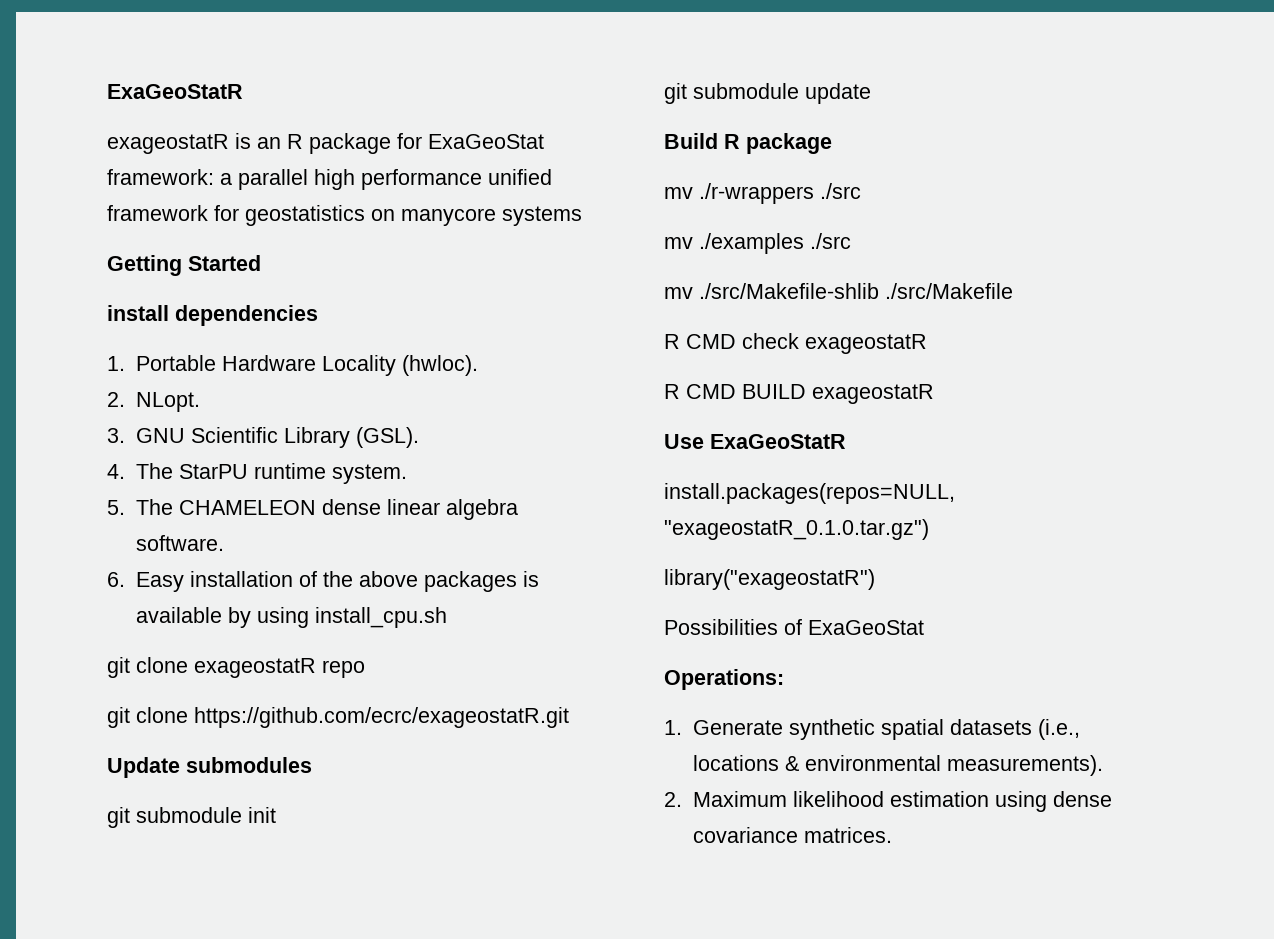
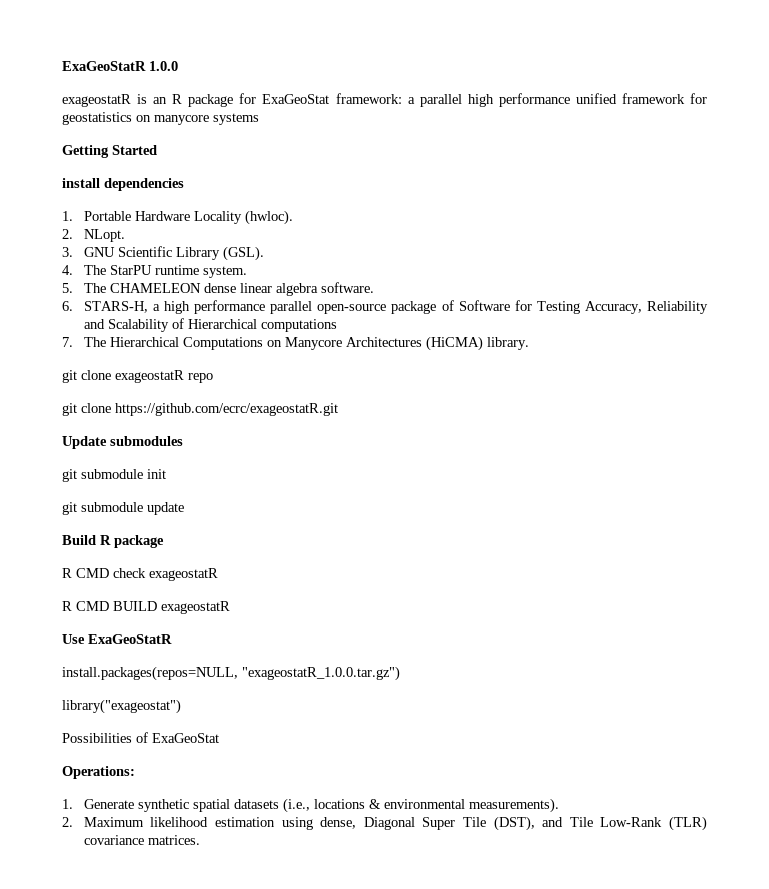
[107,84,243,99] ExaGeoStatR -> [62,61,178,71] ExaGeoStatR 1.0.0
[135,571,539,592] [135,607,447,628] Easy installation of the above packages is available by using install_cpu.sh -> [83,300,708,314] [83,318,337,332] [62,336,529,351] STARS-H, a high performance parallel open-source package of Software for Testing Accuracy, Reliability and Scalability of Hierarchical computations // 7. The Hierarchical Computations on Manycore Architectures (HiCMA) library.
[664,183,861,204] [664,233,851,254] [664,283,1013,299] // mv ./r-wrappers ./src // mv ./examples ./src // mv ./src/Makefile-shlib ./src/Makefile -> (164, 541) none
[664,519,929,540] [664,569,875,590] "exageostatR_0.1.0.tar.gz") // library("exageostatR") -> [242,666,400,681] [62,699,181,714] "exageostatR_1.0.0.tar.gz") // library("exageostat")
[1052,791,1112,807] dense -> [320,816,707,831] dense, Diagonal Super Tile (DST), and Tile Low-Rank (TLR)

